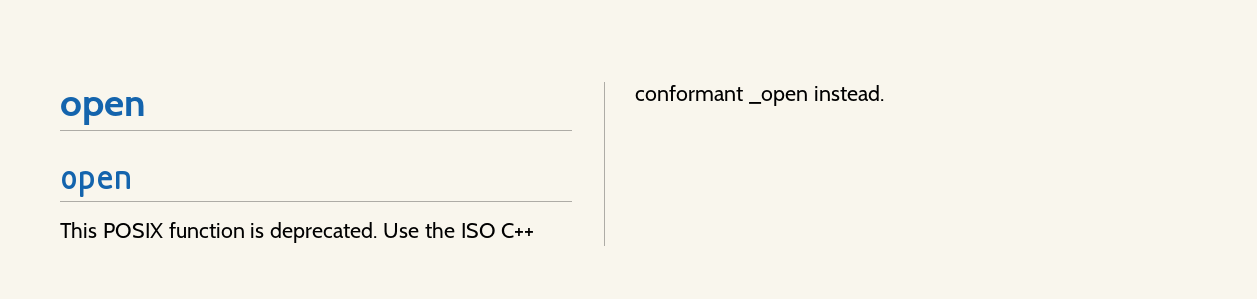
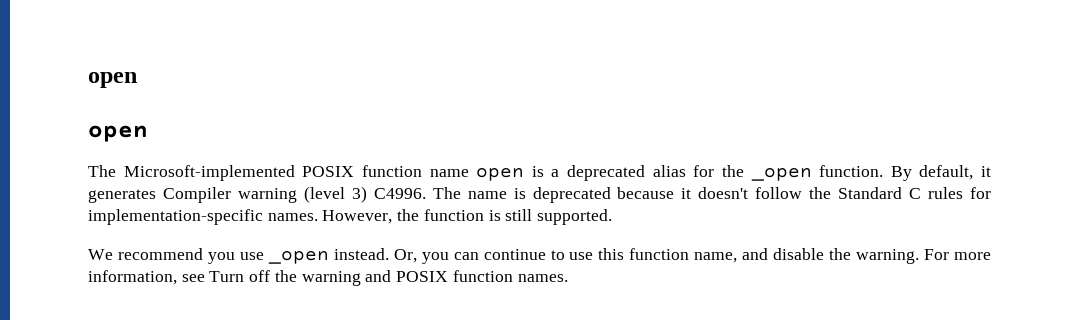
[60,222,535,243] [635,85,884,106] This POSIX function is deprecated. Use the ISO C++ conformant _open instead. -> [88,165,991,181] [88,186,992,203] [88,209,613,225] [88,248,992,264] [88,270,568,286] The Microsoft-implemented POSIX function name open is a deprecated alias for the _open function. By default, it generates Compiler warning (level 3) C4996. The name is deprecated because it doesn't follow the Standard C rules for implementation-specific names. However, the function is still supported. // We recommend you use _open instead. Or, you can continue to use this function name, and disable the warning. For more information, see Turn off the warning and POSIX function names.

